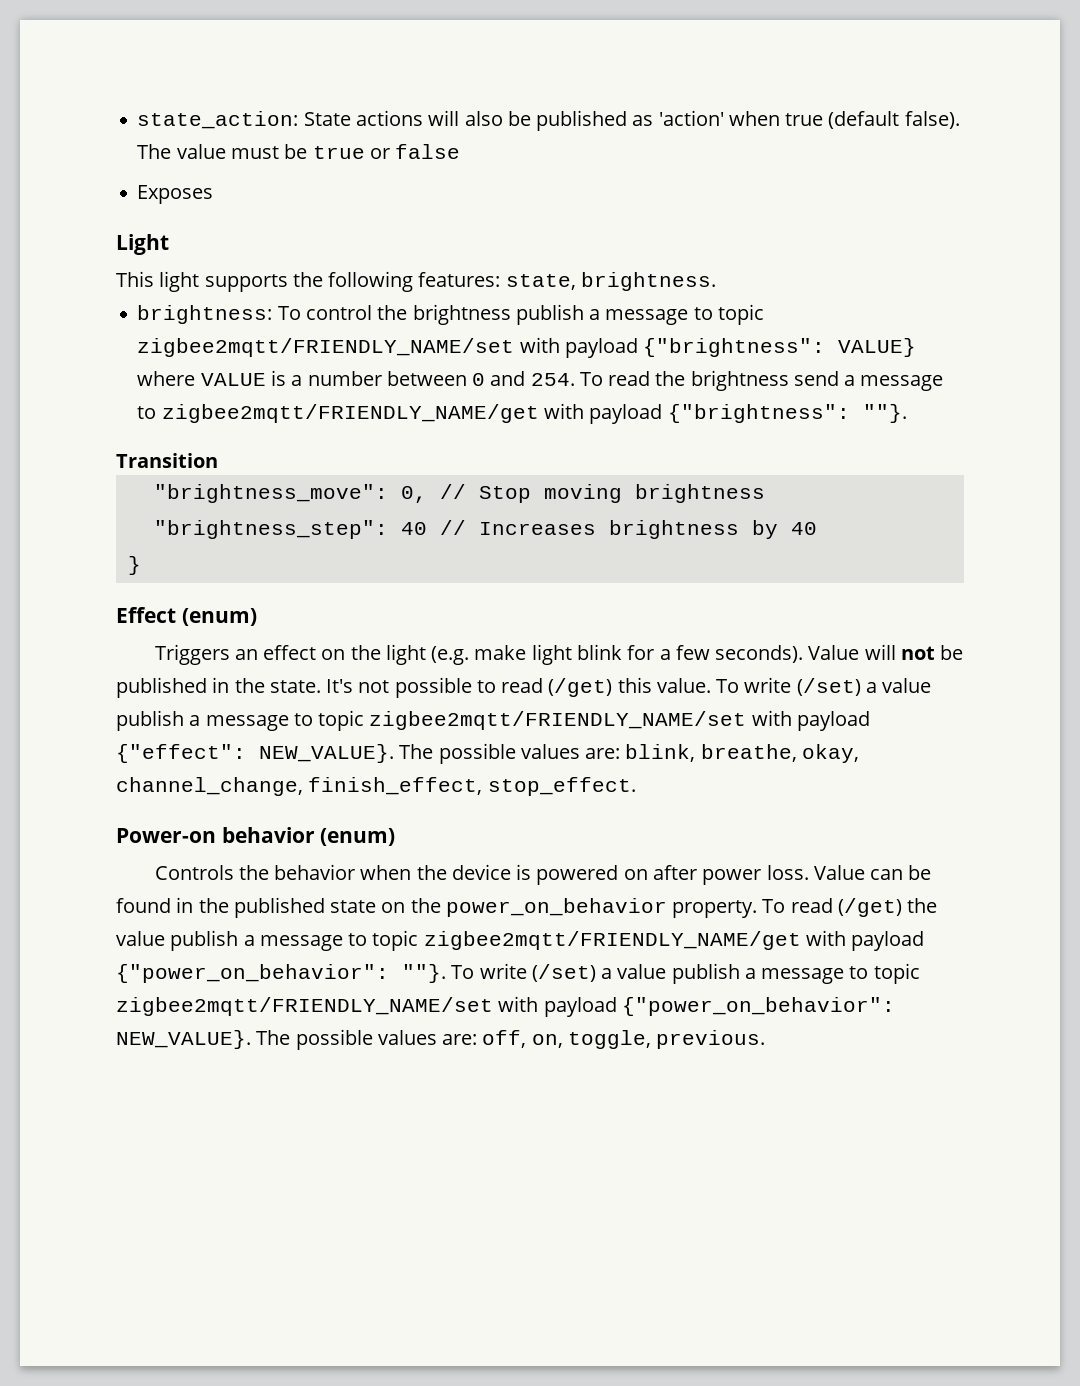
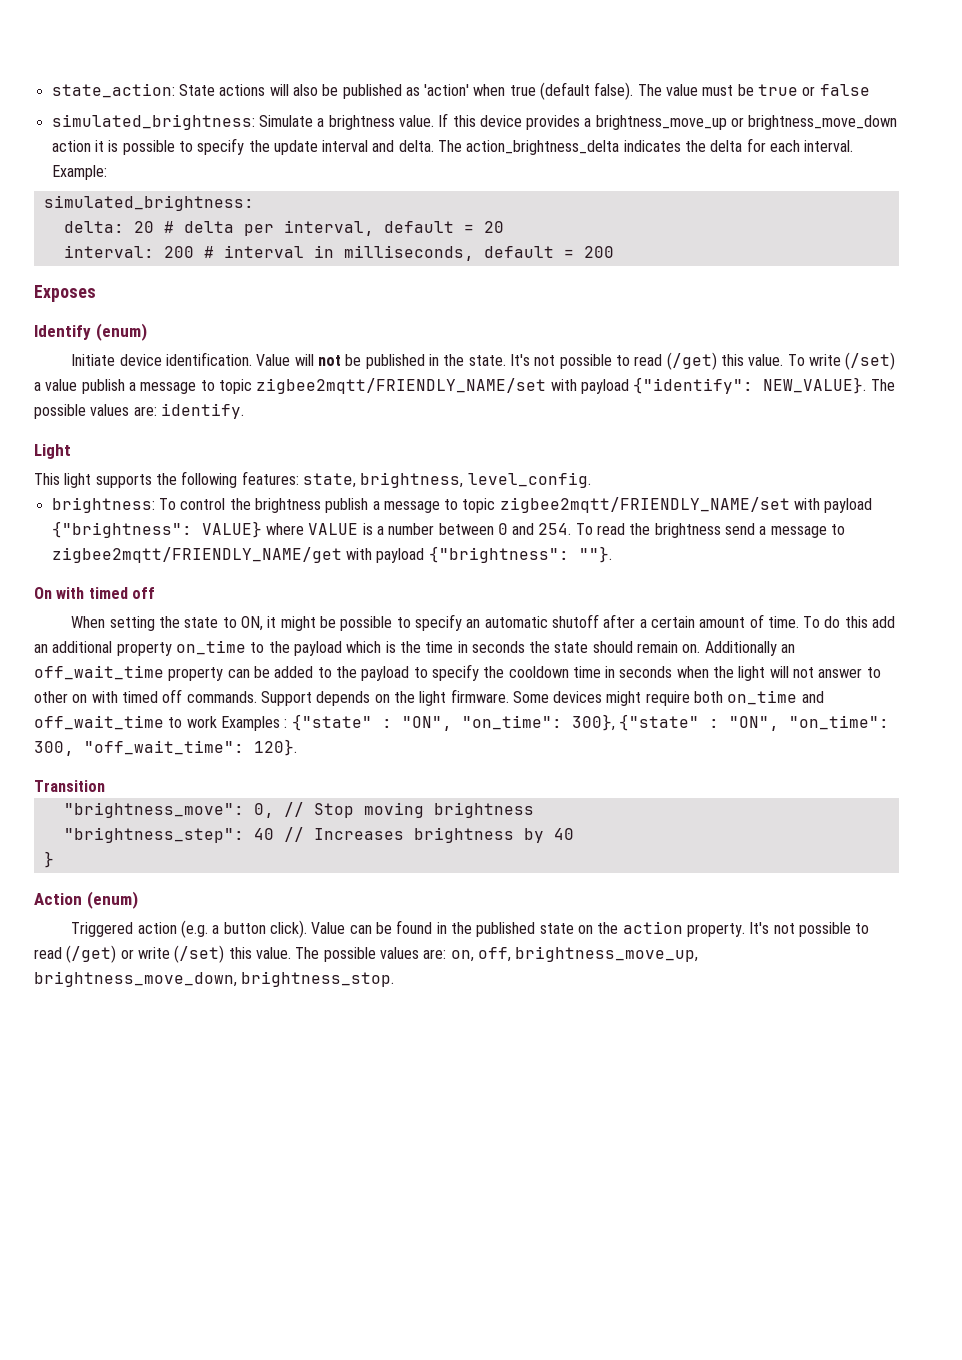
[137,185,214,204] Exposes -> [51,113,898,130] [51,138,854,155] [51,165,107,180] [43,195,254,211] [63,220,504,236] [63,245,614,261] [34,285,96,302] [34,323,147,341] [71,352,896,370] [34,377,895,394] [34,403,244,419] simulated_brightness: Simulate a brightness value. If this device provides a brightness_move_up or brightness_move_down action it is possible to specify the update interval and delta. The action_brightness_delta indicates the delta for each interval. Example: // simulated_brightness: // delta: 20 # delta per interval, default = 20 // interval: 200 # interval in milliseconds, default = 200 // Exposes // Identify (enum) // Initiate device identification. Value will not be published in the state. It's not possible to read (/get) this value. To write (/set) a value publish a message to topic zigbee2mqtt/FRIENDLY_NAME/set with payload {"identify": NEW_VALUE}. The possible values are: identify.
[580,272,716,291] brightness. -> [360,472,591,488] brightness, level_config.
(907, 413) none -> [34,587,155,599] [71,614,896,631] [34,640,796,656] [34,664,881,681] [34,689,824,706] [34,714,889,731] [34,739,297,756] // On with timed off // When setting the state to ON, it might be possible to specify an automatic shutoff after a certain amount of time. To do this add an additional property on_time to the payload which is the time in seconds the state should remain on. Additionally an off_wait_time property can be added to the payload to specify the cooldown time in seconds when the light will not answer to other on with timed off commands. Support depends on the light firmware. Some devices might require both on_time and off_wait_time to work Examples : {"state" : "ON", "on_time": 300}, {"state" : "ON", "on_time": 300, "off_wait_time": 120}.
[116,607,257,626] [154,644,964,665] [116,677,932,698] [116,710,870,731] [116,743,859,764] [116,777,636,796] [116,827,396,846] [154,864,809,885] Effect (enum) // Triggers an effect on the light (e.g. make light blink for a few seconds). Value will not be published in the state. It's not possible to read (/get) this value. To write (/set) a value publish a message to topic zigbee2mqtt/FRIENDLY_NAME/set with payload {"effect": NEW_VALUE}. The possible values are: blink, breathe, okay, channel_change, finish_effect, stop_effect. // Power-on behavior (enum) // Controls the behavior when the device is powered on after power loss. -> [34,891,138,909] [71,920,308,938] Action (enum) // Triggered action (e.g. a button click).
[445,898,938,918] [116,930,925,951] [116,963,920,984] [116,996,895,1017] [116,1029,766,1050] power_on_behavior property. To read (/get) the value publish a message to topic zigbee2mqtt/FRIENDLY_NAME/get with payload {"power_on_behavior": ""}. To write (/set) a value publish a message to topic zigbee2mqtt/FRIENDLY_NAME/set with payload {"power_on_behavior": NEW_VALUE}. The possible values are: off, on, toggle, previous. -> [622,921,870,937] [34,945,699,963] [34,971,395,987] action property. It's not possible to read (/get) or write (/set) this value. The possible values are: on, off, brightness_move_up, brightness_move_down, brightness_stop.

